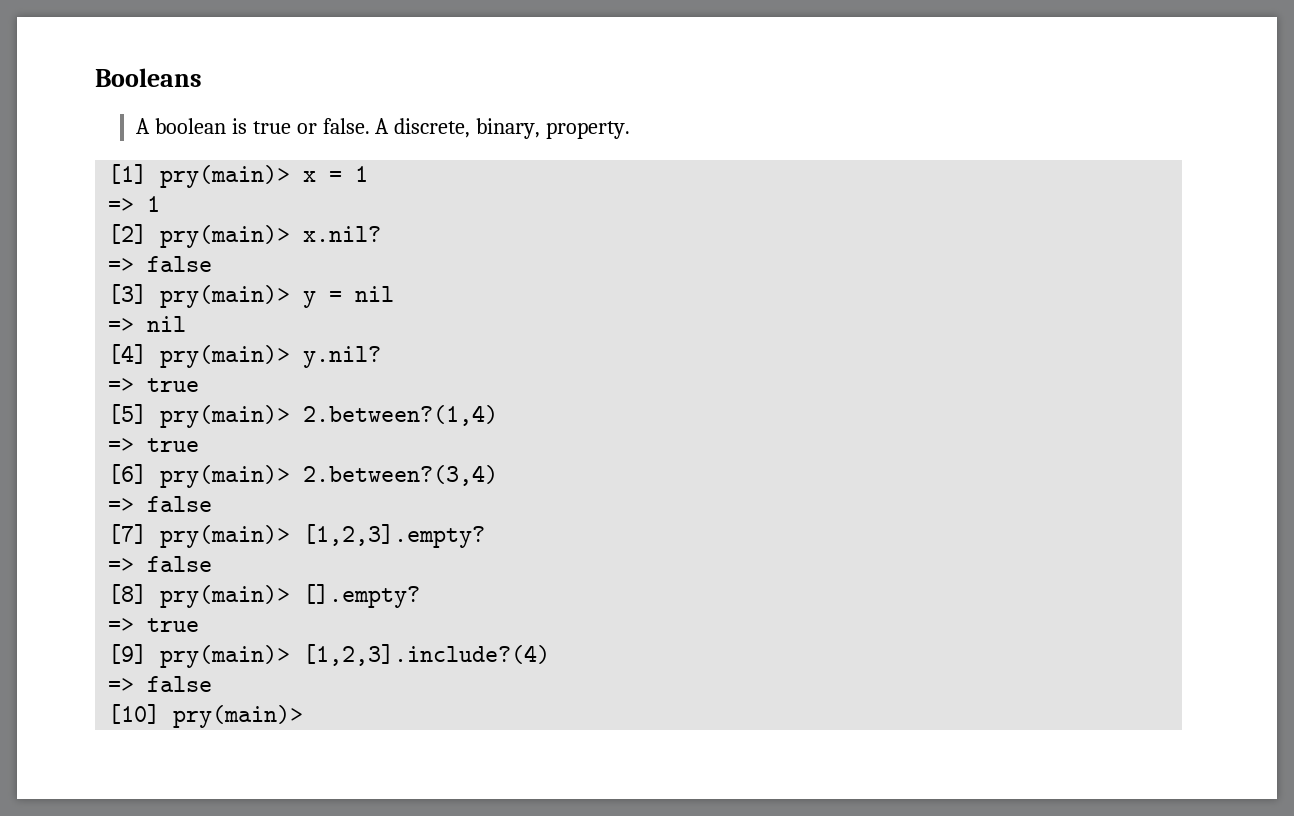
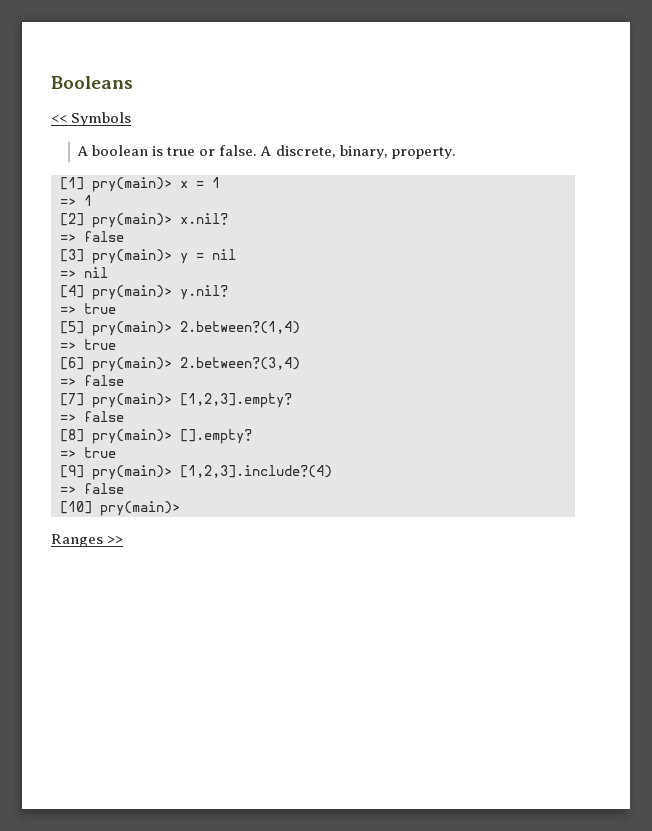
(202, 77) none -> [51,112,132,126] // << Symbols
(304, 716) none -> [51,534,124,547] // Ranges >>

